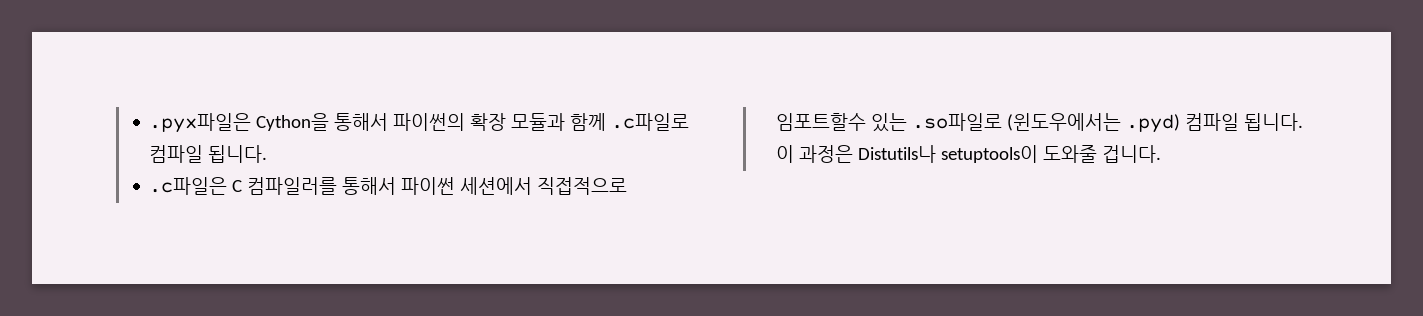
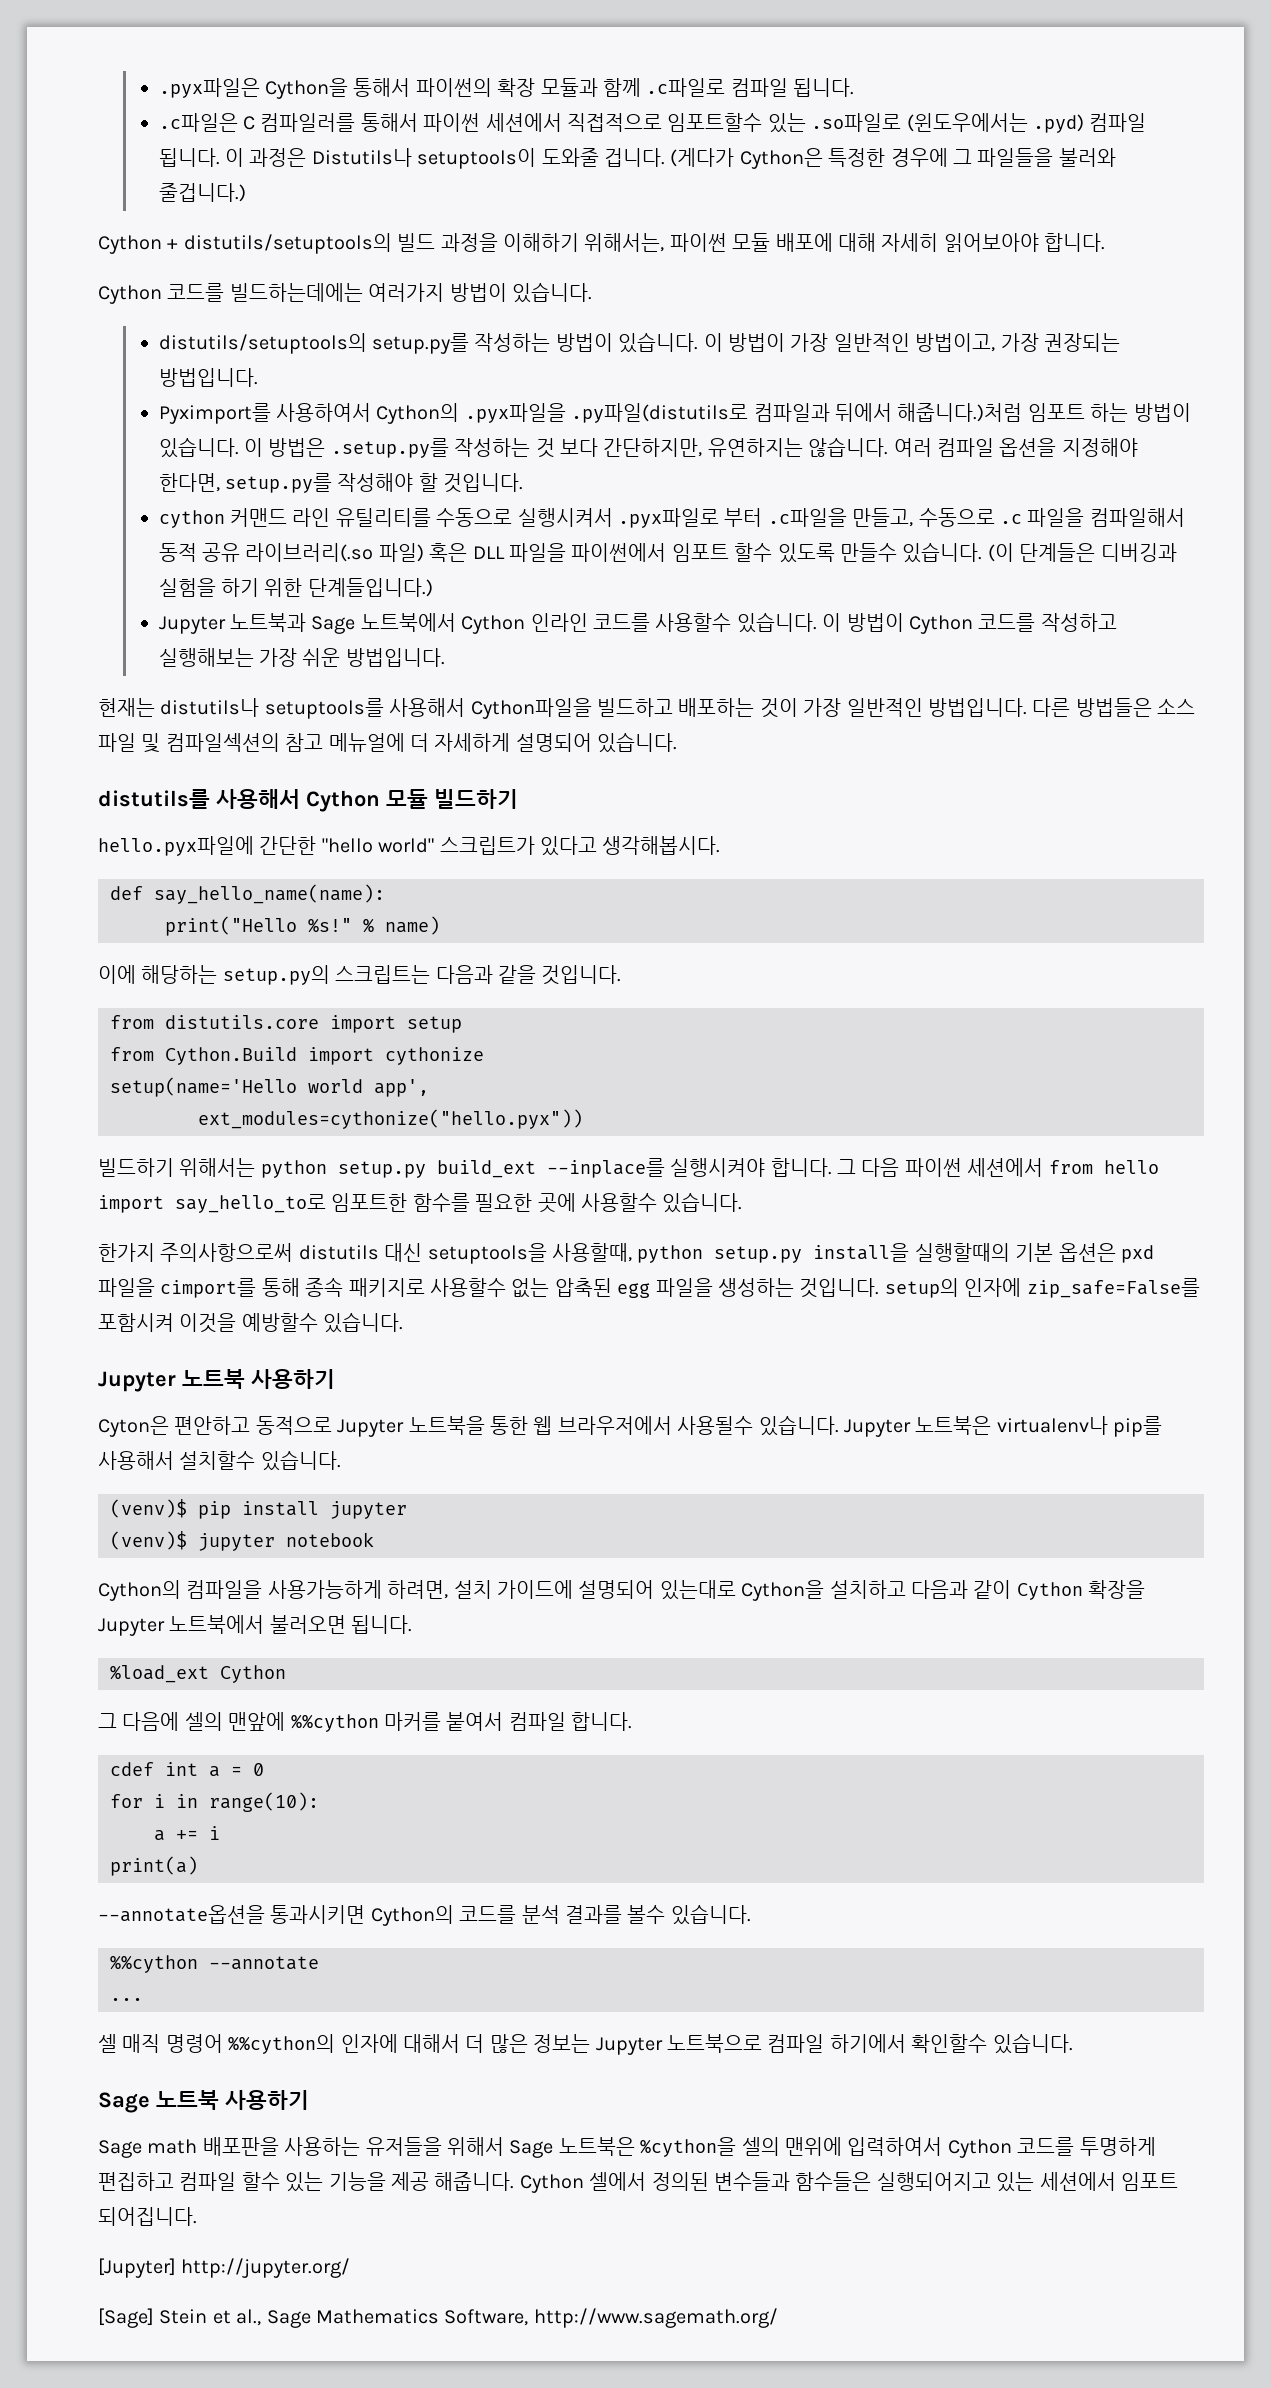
(1162, 154) none -> [670,148,1116,169] [158,183,246,202] [98,233,1106,254] [98,282,592,304] [158,332,1120,354] [158,368,258,387] [158,403,1191,424] [158,437,1138,458] [158,473,524,493] [158,508,1185,528] [158,542,1177,563] [158,578,433,597] [158,612,1117,634] [158,648,445,667] [98,698,1196,719] [98,732,678,753] [98,789,518,812] [98,836,721,856] [110,884,385,904] [165,916,440,936] [98,965,622,985] [110,1015,462,1033] [110,1047,484,1065] [110,1077,429,1097] [198,1109,583,1129] [98,1158,1159,1178] [98,1192,743,1213] [98,1243,1154,1264] [98,1277,1200,1298] [98,1312,404,1333] [98,1369,335,1392] [98,1415,1163,1437] [98,1450,341,1471] [110,1499,407,1519] [110,1531,374,1551] [98,1580,1146,1601] [98,1615,413,1636] [110,1665,286,1683] [98,1712,633,1732] [110,1762,264,1777] [110,1792,319,1812] [154,1826,220,1841] [110,1856,198,1876] [98,1904,751,1926] [110,1955,319,1973] [110,1998,143,2001] [98,2033,1073,2055] [98,2090,309,2113] [98,2137,1156,2158] [98,2172,1178,2193] [98,2207,197,2226] [98,2258,351,2278] [98,2308,778,2328] (게다가 Cython은 특정한 경우에 그 파일들을 불러와 줄겁니다.) // Cython + distutils/setuptools의 빌드 과정을 이해하기 위해서는, 파이썬 모듈 배포에 대해 자세히 읽어보아야 합니다. // Cython 코드를 빌드하는데에는 여러가지 방법이 있습니다. // distutils/setuptools의 setup.py를 작성하는 방법이 있습니다. 이 방법이 가장 일반적인 방법이고, 가장 권장되는 방법입니다. // Pyximport를 사용하여서 Cython의 .pyx파일을 .py파일(distutils로 컴파일과 뒤에서 해줍니다.)처럼 임포트 하는 방법이 있습니다. 이 방법은 .setup.py를 작성하는 것 보다 간단하지만, 유연하지는 않습니다. 여러 컴파일 옵션을 지정해야 한다면, setup.py를 작성해야 할 것입니다. // cython 커맨드 라인 유틸리티를 수동으로 실행시켜서 .pyx파일로 부터 .c파일을 만들고, 수동으로 .c 파일을 컴파일해서 동적 공유 라이브러리(.so 파일) 혹은 DLL 파일을 파이썬에서 임포트 할수 있도록 만들수 있습니다. (이 단계들은 디버깅과 실험을 하기 위한 단계들입니다.) // Jupyter 노트북과 Sage 노트북에서 Cython 인라인 코드를 사용할수 있습니다. 이 방법이 Cython 코드를 작성하고 실행해보는 가장 쉬운 방법입니다. // 현재는 distutils나 setuptools를 사용해서 Cython파일을 빌드하고 배포하는 것이 가장 일반적인 방법입니다. 다른 방법들은 소스 파일 및 컴파일섹션의 참고 메뉴얼에 더 자세하게 설명되어 있습니다. // distutils를 사용해서 Cython 모듈 빌드하기 // hello.pyx파일에 간단한 "hello world" 스크립트가 있다고 생각해봅시다. // def say_hello_name(name): // print("Hello %s!" % name) // 이에 해당하는 setup.py의 스크립트는 다음과 같을 것입니다. // from distutils.core import setup // from Cython.Build import cythonize // setup(name='Hello world app', // ext_modules=cythonize("hello.pyx")) // 빌드하기 위해서는 python setup.py build_ext --inplace를 실행시켜야 합니다. 그 다음 파이썬 세션에서 from hello import say_hello_to로 임포트한 함수를 필요한 곳에 사용할수 있습니다. // 한가지 주의사항으로써 distutils 대신 setuptools을 사용할때, python setup.py install을 실행할때의 기본 옵션은 pxd 파일을 cimport를 통해 종속 패키지로 사용할수 없는 압축된 egg 파일을 생성하는 것입니다. setup의 인자에 zip_safe=False를 포함시켜 이것을 예방할수 있습니다. // Jupyter 노트북 사용하기 // Cyton은 편안하고 동적으로 Jupyter 노트북을 통한 웹 브라우저에서 사용될수 있습니다. Jupyter 노트북은 virtualenv나 pip를 사용해서 설치할수 있습니다. // (venv)$ pip install jupyter // (venv)$ jupyter notebook // Cython의 컴파일을 사용가능하게 하려면, 설치 가이드에 설명되어 있는대로 Cython을 설치하고 다음과 같이 Cython 확장을 Jupyter 노트북에서 불러오면 됩니다. // %load_ext Cython // 그 다음에 셀의 맨앞에 %%cython 마커를 붙여서 컴파일 합니다. // cdef int a = 0 // for i in range(10): // a += i // print(a) // --annotate옵션을 통과시키면 Cython의 코드를 분석 결과를 볼수 있습니다. // %%cython --annotate // ... // 셀 매직 명령어 %%cython의 인자에 대해서 더 많은 정보는 Jupyter 노트북으로 컴파일 하기에서 확인할수 있습니다. // Sage 노트북 사용하기 // Sage math 배포판을 사용하는 유저들을 위해서 Sage 노트북은 %cython을 셀의 맨위에 입력하여서 Cython 코드를 투명하게 편집하고 컴파일 할수 있는 기능을 제공 해줍니다. Cython 셀에서 정의된 변수들과 함수들은 실행되어지고 있는 세션에서 임포트 되어집니다. // [Jupyter] http://jupyter.org/ // [Sage] Stein et al., Sage Mathematics Software, http://www.sagemath.org/

